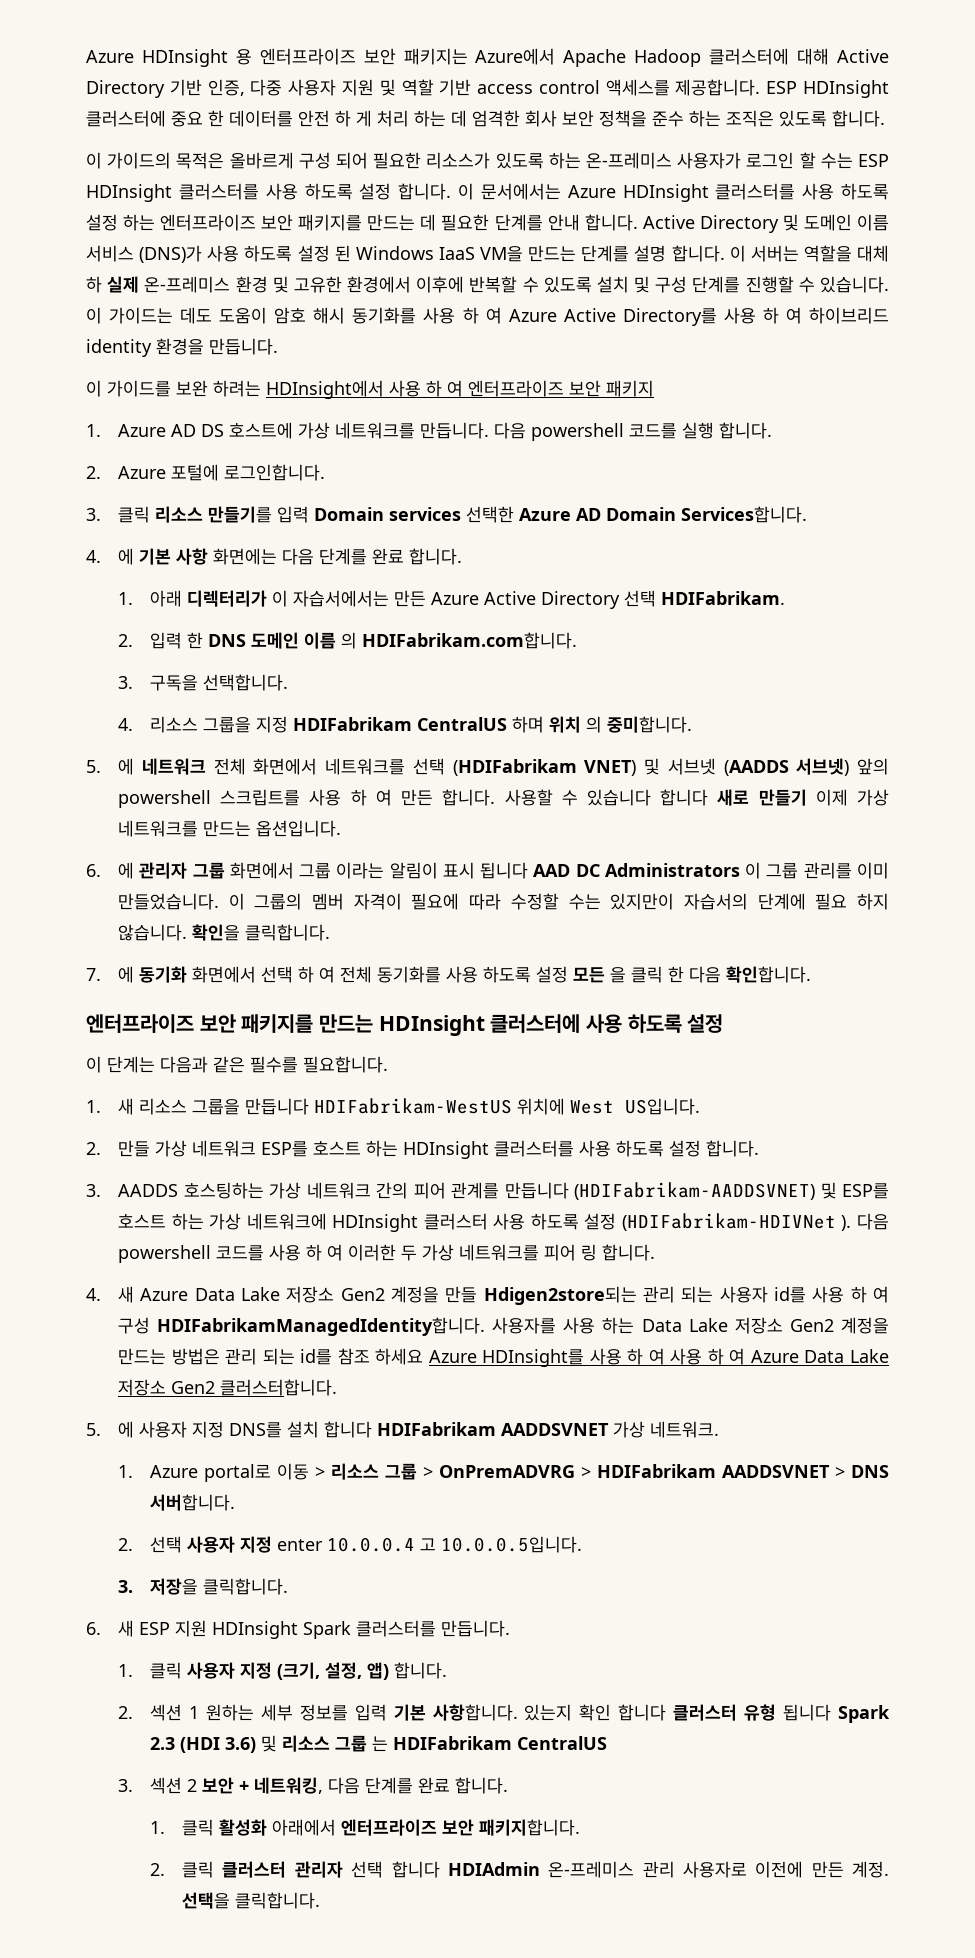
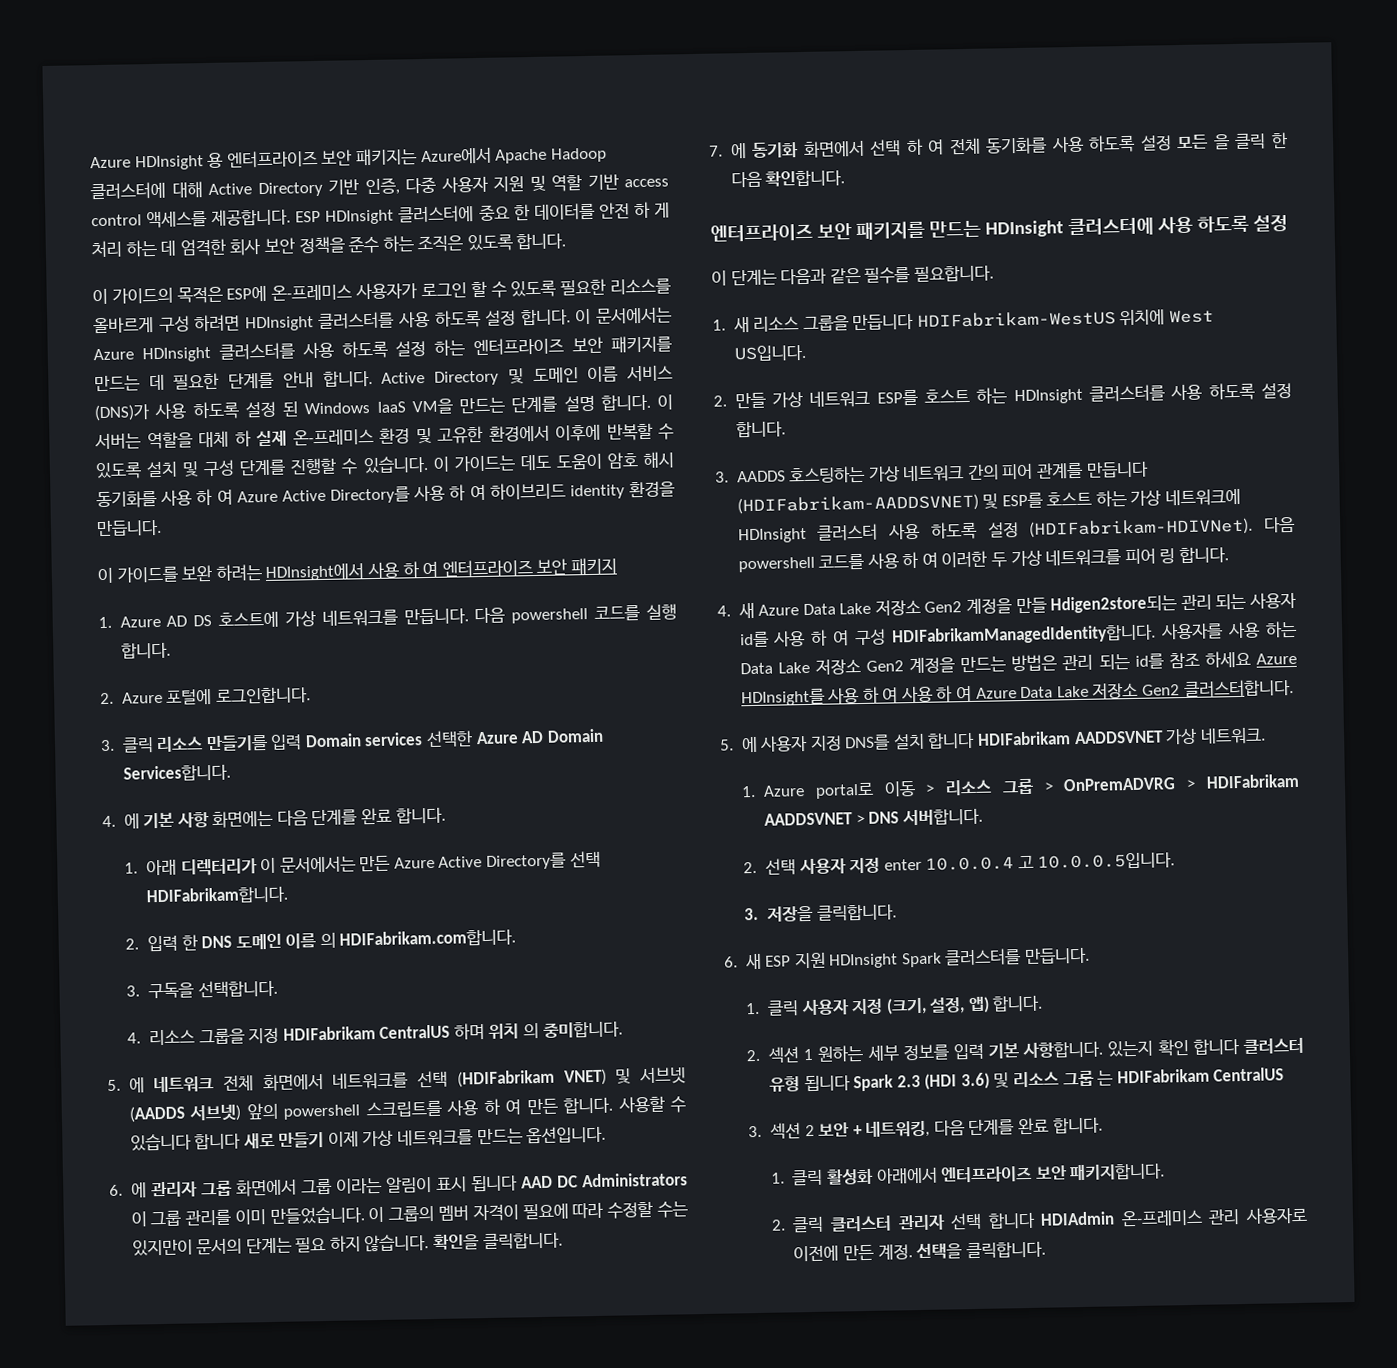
[229,152,890,169] 올바르게 구성 되어 필요한 리소스가 있도록 하는 온-프레미스 사용자가 로그인 할 수는 ESP -> [226,278,671,302] [93,314,241,334] ESP에 온-프레미스 사용자가 로그인 할 수 있도록 필요한 리소스를 올바르게 구성 하려면
[293,590,390,607] 자습서에서는 -> [279,856,356,873] 문서에서는
[541,590,786,609] Directory 선택 HDIFabrikam. -> [486,850,601,870] [145,885,288,905] Directory를 선택 HDIFabrikam합니다.
[683,893,806,910] 자습서의 단계에 -> [196,1237,292,1255] 문서의 단계는
[621,1213,852,1231] (HDIFabrikam-HDIVNet ). -> [1029,517,1254,538] (HDIFabrikam-HDIVNet).

